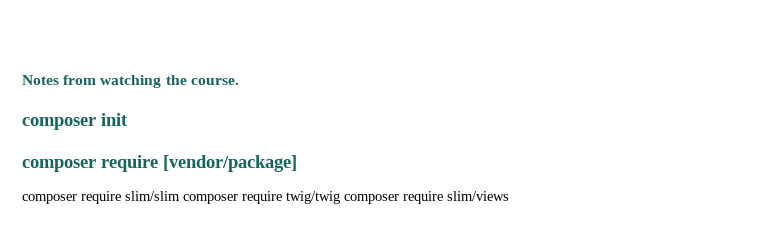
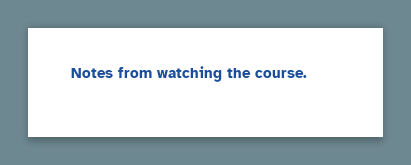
[22,113,128,130] [22,155,297,172] [22,191,509,204] // composer init // composer require [vendor/package] // composer require slim/slim composer require twig/twig composer require slim/views -> (307, 74) none

